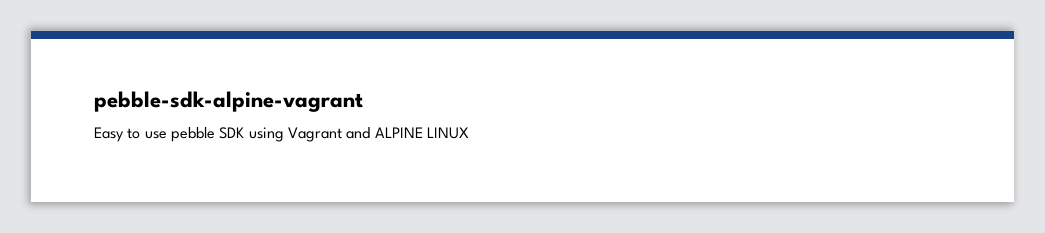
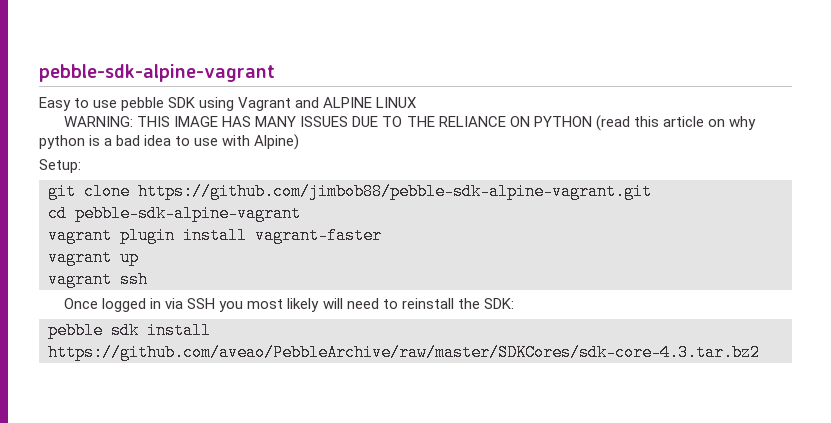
(469, 133) none -> [64,115,756,131] [39,134,300,150] [39,159,81,173] [48,183,652,200] [48,205,301,222] [48,227,382,244] [48,249,139,266] [48,271,148,288] [64,298,514,312] [48,322,211,339] [48,344,760,361] // WARNING: THIS IMAGE HAS MANY ISSUES DUE TO THE RELIANCE ON PYTHON (read this article on why python is a bad idea to use with Alpine) // Setup: // git clone https://github.com/jimbob88/pebble-sdk-alpine-vagrant.git // cd pebble-sdk-alpine-vagrant // vagrant plugin install vagrant-faster // vagrant up // vagrant ssh // Once logged in via SSH you most likely will need to reinstall the SDK: // pebble sdk install https://github.com/aveao/PebbleArchive/raw/master/SDKCores/sdk-core-4.3.tar.bz2

